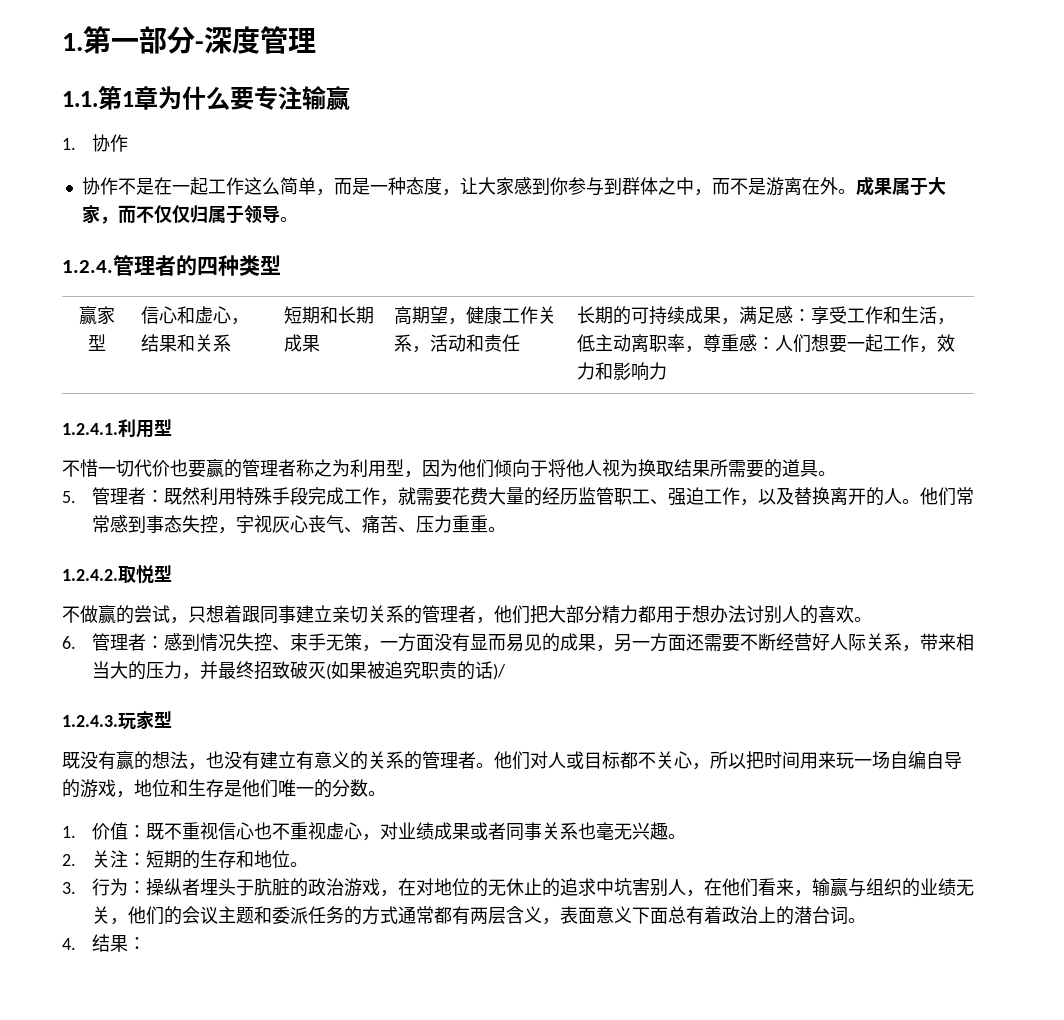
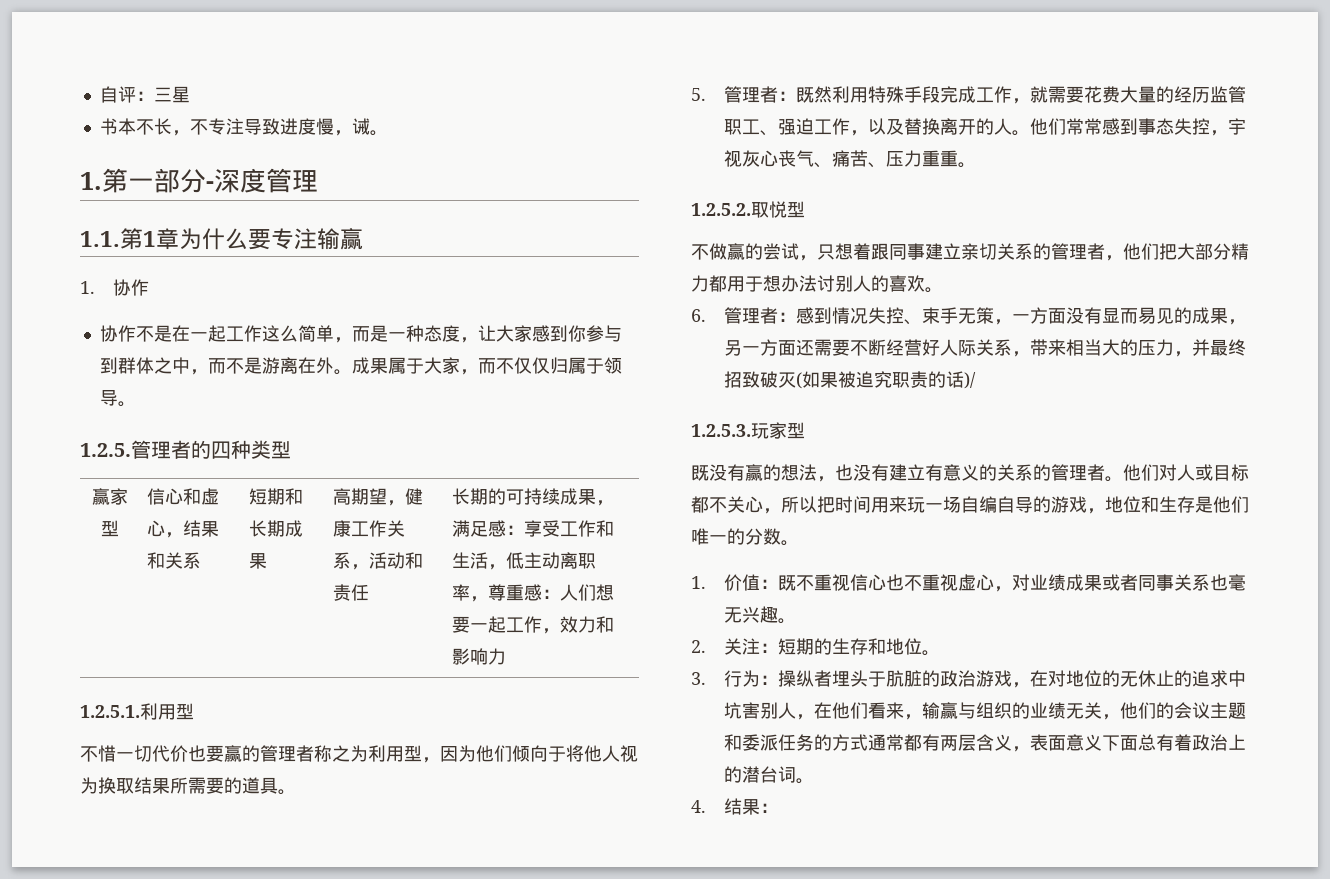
(62, 42) none -> [99,86,190,103] [99,118,388,136] 自评：三星 // 书本不长，不专注导致进度慢，诫。 //
[62,260,113,273] 1.2.4. -> [80,443,131,457] 1.2.5.
[62,423,118,435] 1.2.4.1. -> [80,705,140,718] 1.2.5.1.
[62,569,118,581] 1.2.4.2. -> [691,203,751,216] 1.2.5.2.
[62,715,118,727] 1.2.4.3. -> [691,424,751,437] 1.2.5.3.

